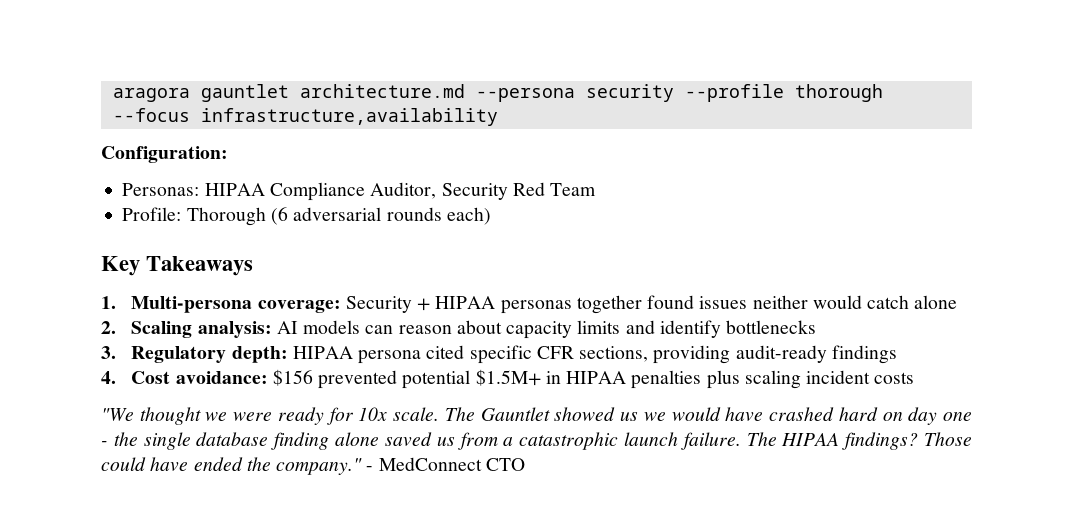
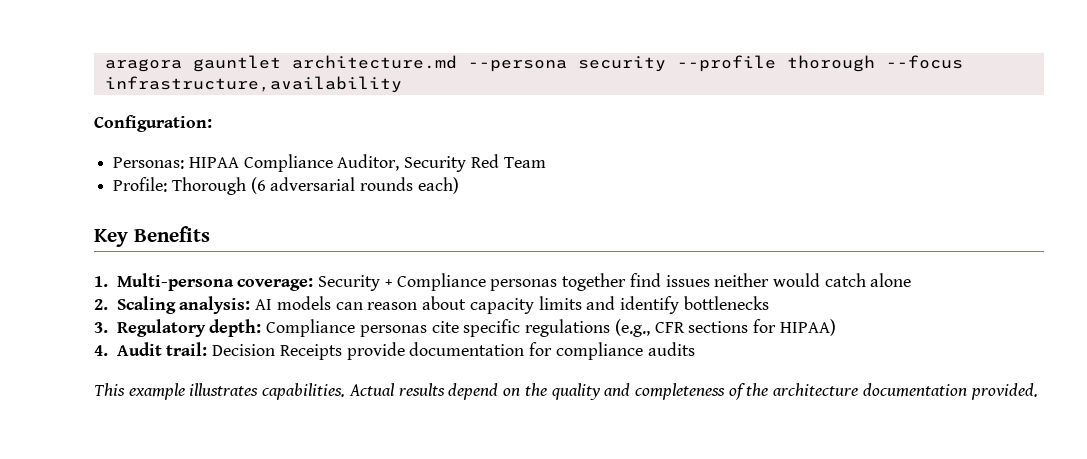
[146,256,254,276] Takeaways -> [133,226,210,242] Benefits
[435,296,496,309] HIPAA -> [396,273,486,291] Compliance
[647,295,695,309] found -> [629,273,661,287] find
[292,345,897,364] [101,369,915,389] [101,407,972,425] [101,432,972,450] [101,457,525,475] HIPAA persona cited specific CFR sections, providing audit-ready findings // 4. Cost avoidance: $156 prevented potential $1.5M+ in HIPAA penalties plus scaling incident costs // "We thought we were ready for 10x scale. The Gauntlet showed us we would have crashed hard on day one - the single database finding alone saved us from a catastrophic launch failure. The HIPAA findings? Those could have ended the company." - MedConnect CTO -> [266,319,836,337] [94,342,695,360] [94,383,1038,400] Compliance personas cite specific regulations (e.g., CFR sections for HIPAA) // 4. Audit trail: Decision Receipts provide documentation for compliance audits // This example illustrates capabilities. Actual results depend on the quality and completeness of the architecture documentation provided.

